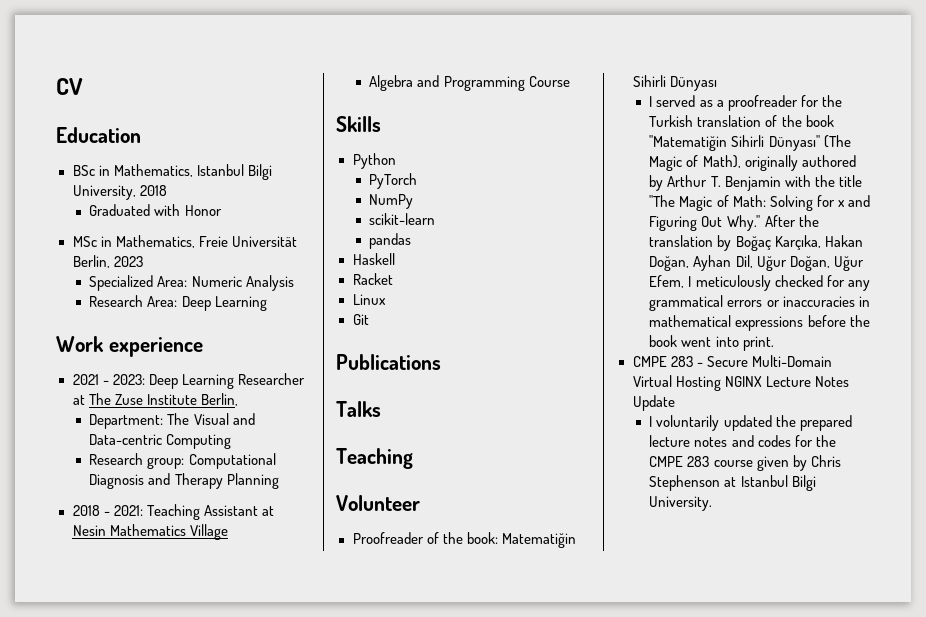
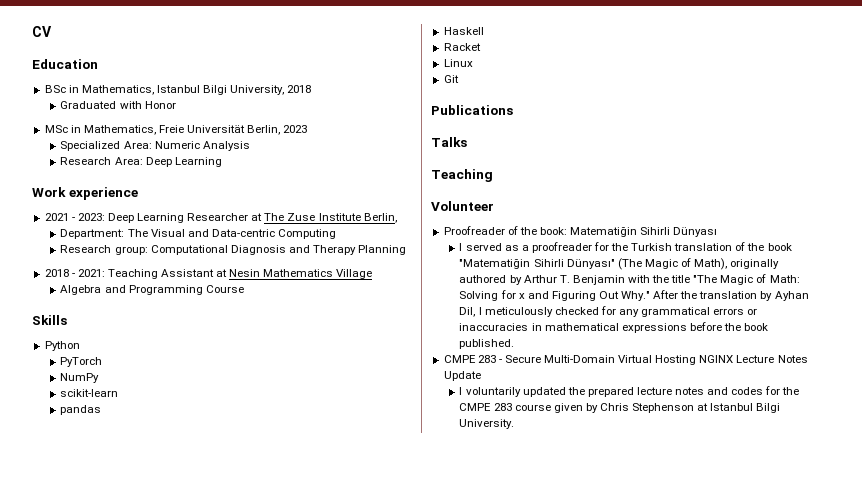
[735,235,863,251] [649,255,864,271] [649,275,685,288] Boğaç Karçıka, Hakan Doğan, Ayhan Dil, Uğur Doğan, Uğur Efem, -> [774,291,809,301] [459,307,476,317] Ayhan Dil,
[681,336,774,351] went into print. -> [459,339,515,349] published.

